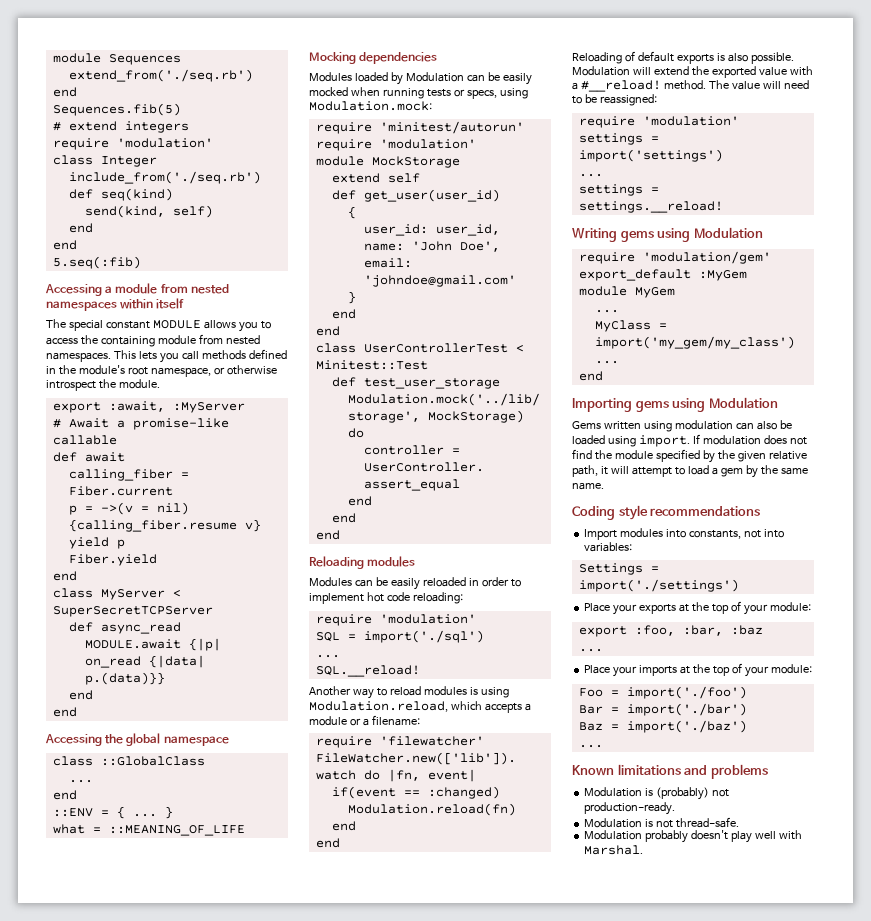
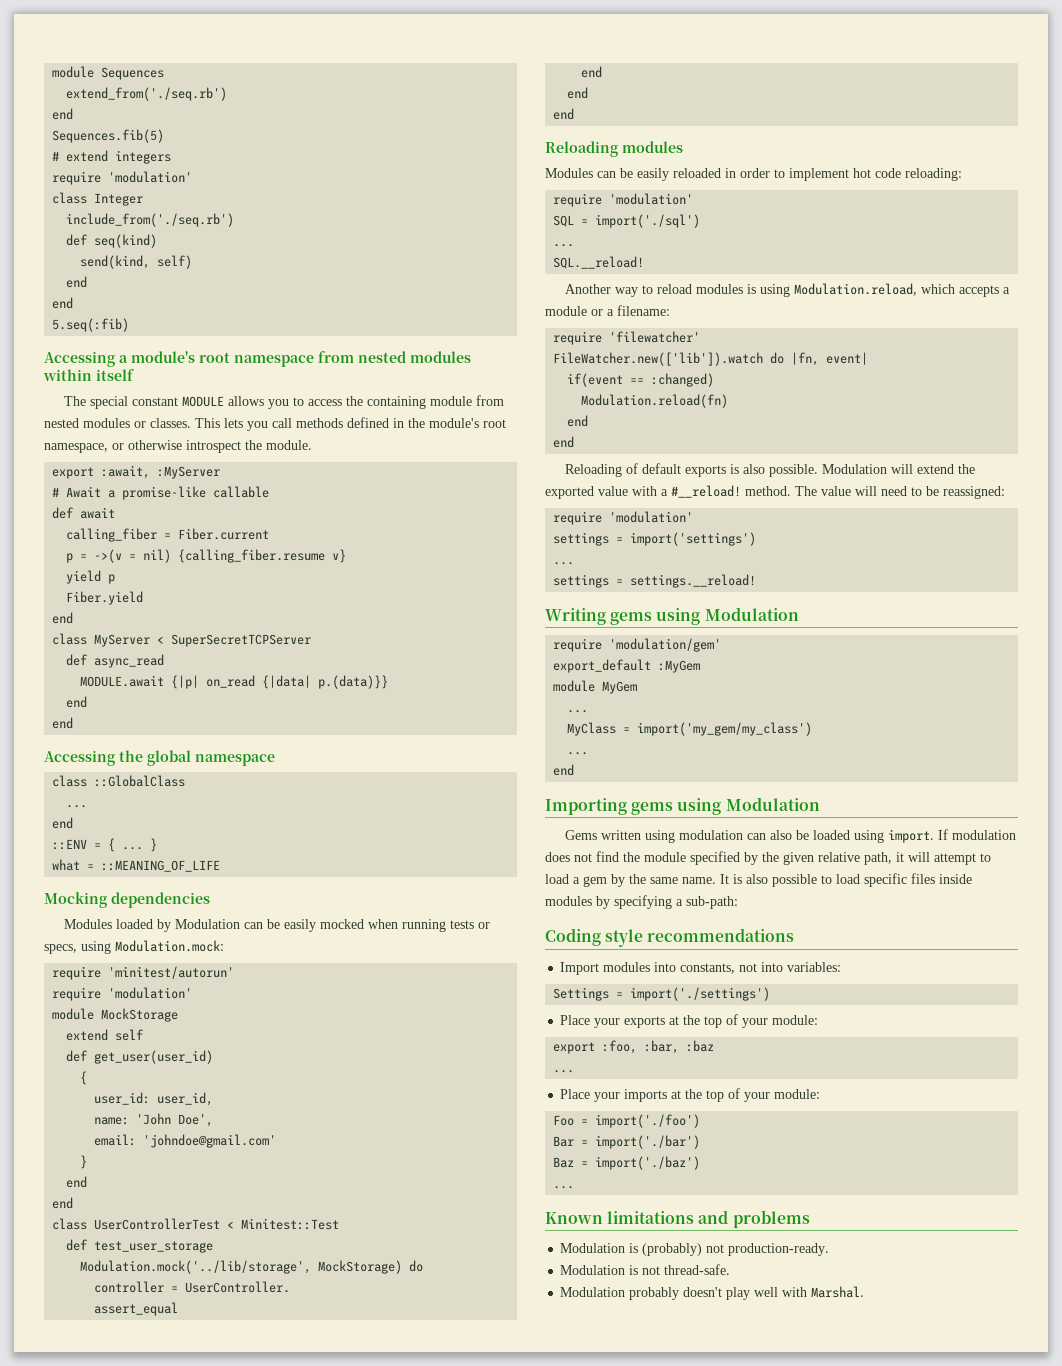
[115,283,229,294] [46,301,117,311] module from nested namespaces -> [131,351,471,367] module's root namespace from nested modules
[46,352,111,362] namespaces. -> [83,418,191,428] modules or classes.
(604, 486) none -> [720,873,972,887] [545,895,738,909] It is also possible to load specific files inside modules by specifying a sub-path:

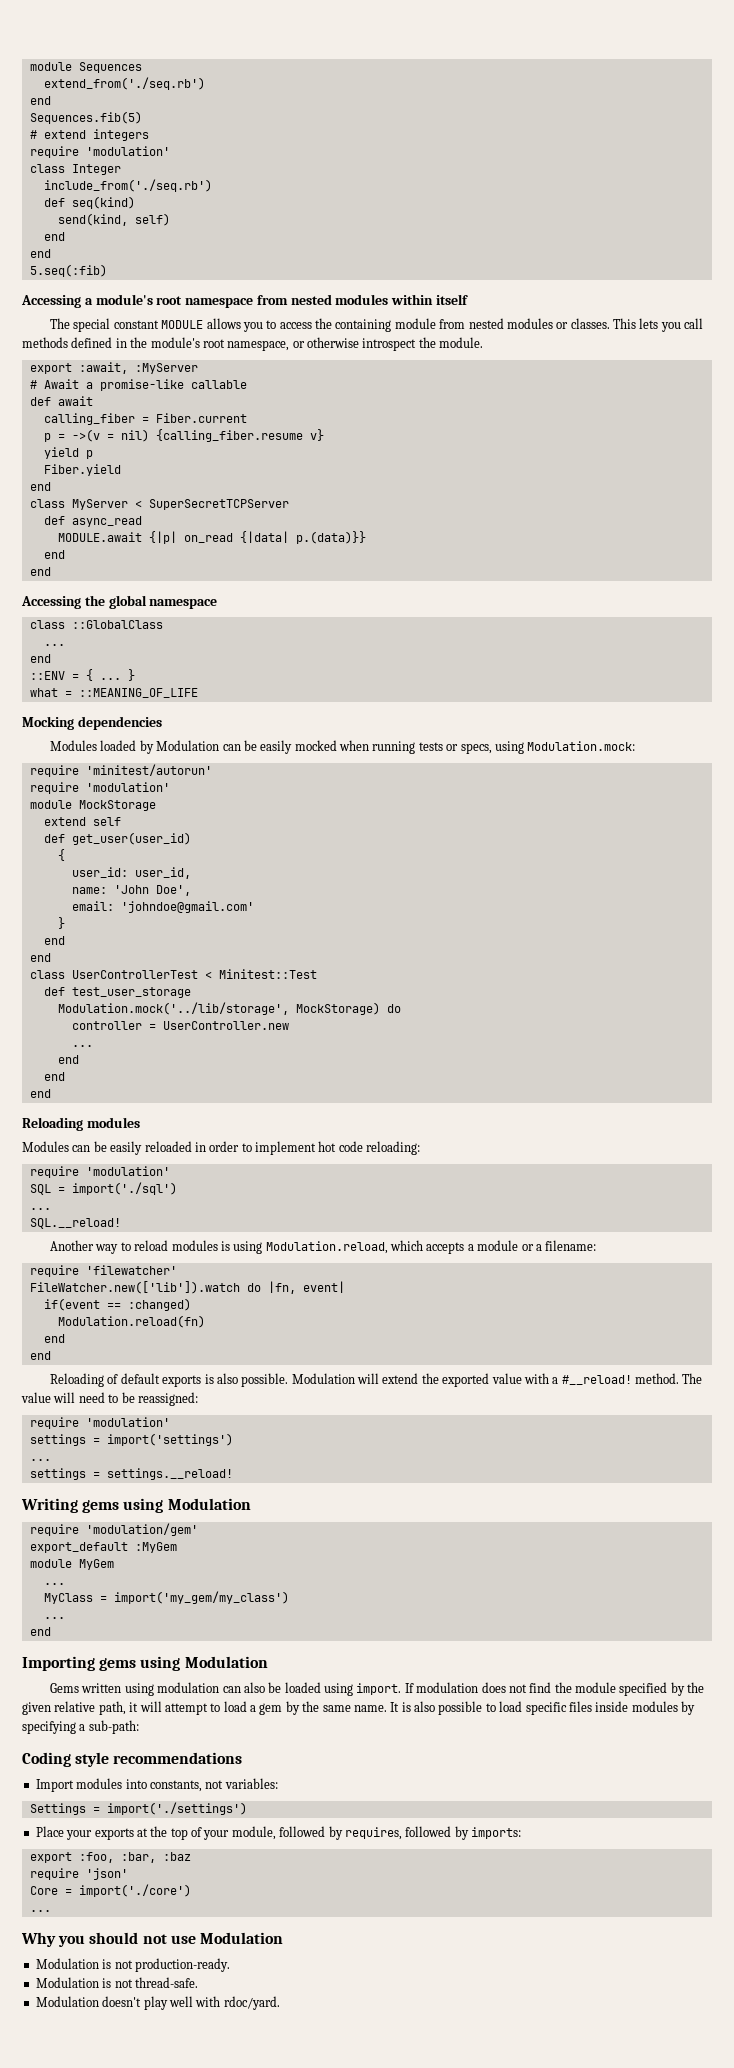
[185,1281,291,1293] [94,1302,179,1316] UserController. // assert_equal -> [162,1021,289,1030] [71,1045,93,1047] UserController.new // ...
[761,962,784,972] into -> (224, 1784) none
[772,1015,819,1025] [553,1040,715,1054] [553,1070,575,1073] [560,1088,821,1102] [553,1114,701,1128] [553,1135,701,1149] [553,1156,701,1170] [553,1186,575,1189] [545,1210,810,1228] [560,1243,703,1256] module: // export :foo, :bar, :baz // ... // Place your imports at the top of your module: // Foo = import('./foo') // Bar = import('./bar') // Baz = import('./baz') // ... // Known limitations and problems // Modulation is (probably) -> [231,1826,521,1840] [29,1852,191,1863] [29,1868,128,1880] [29,1884,191,1897] [29,1910,51,1912] [21,1932,283,1947] [35,1958,112,1969] module, followed by requires, followed by imports: // export :foo, :bar, :baz // require 'json' // Core = import('./core') // ... // Why you should not use Modulation // Modulation is
[629,1287,680,1300] probably -> (99, 2001) none
[811,1286,865,1298] Marshal. -> [223,1996,280,2010] rdoc/yard.

